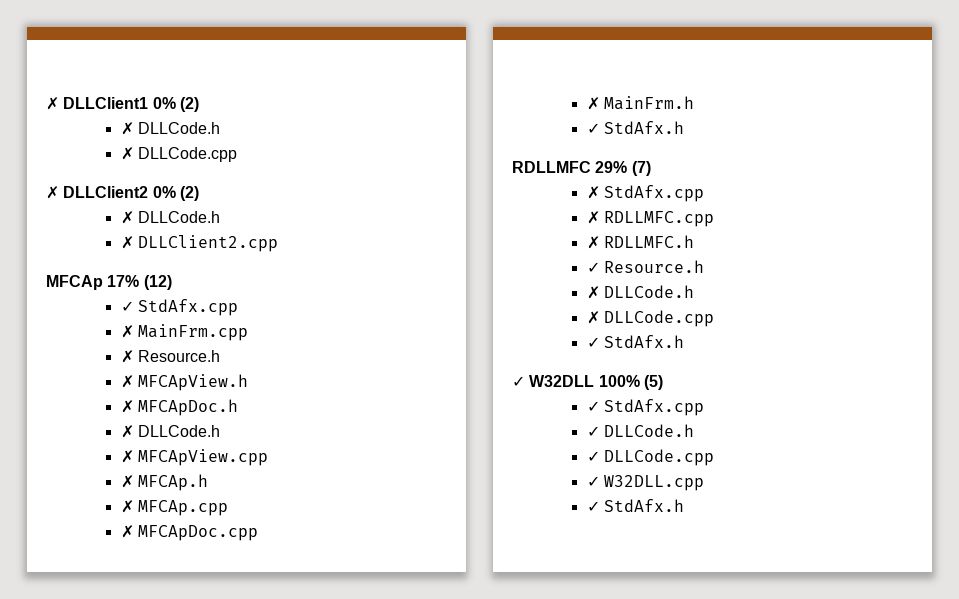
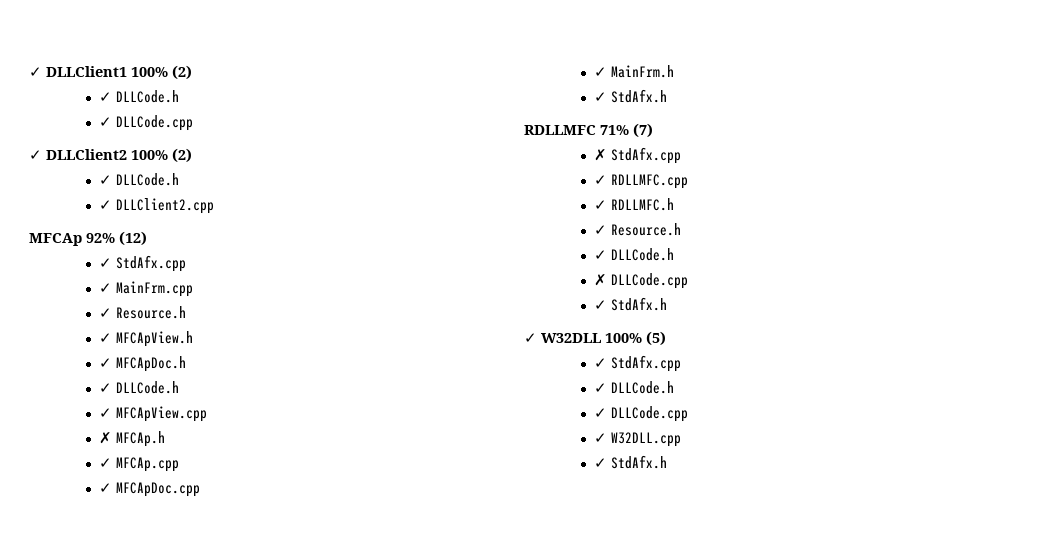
[46,97,199,112] [120,122,221,135] [120,147,238,162] [46,186,199,201] [120,211,221,224] [120,236,134,249] ✗ DLLClient1 0% (2) // ✗ DLLCode.h // ✗ DLLCode.cpp // ✗ DLLClient2 0% (2) // ✗ DLLCode.h // ✗ -> [29,65,192,80] [99,90,180,103] [99,115,194,131] [29,148,192,163] [99,173,180,186] [99,200,113,210] ✓ DLLClient1 100% (2) // ✓ DLLCode.h // ✓ DLLCode.cpp // ✓ DLLClient2 100% (2) // ✓ DLLCode.h // ✓
[107,275,140,287] 17% -> [86,233,115,243] 92%
[120,325,134,338] ✗ -> [99,283,113,293] ✓
[120,350,221,363] [120,375,134,388] ✗ Resource.h // ✗ -> [99,306,187,319] [99,333,113,343] ✓ Resource.h // ✓
[120,400,134,413] ✗ -> [99,358,113,368] ✓
[120,425,221,438] [120,450,134,463] ✗ DLLCode.h // ✗ -> [99,381,180,394] [99,408,113,418] ✓ DLLCode.h // ✓
[120,500,134,513] ✗ -> [99,458,113,468] ✓
[120,525,134,538] ✗ -> [99,483,113,493] ✓
[586,97,600,110] ✗ -> [594,67,608,77] ✓
[595,161,628,173] 29% -> [600,125,629,135] 71%
[586,211,600,224] ✗ -> [594,175,608,185] ✓
[586,236,600,249] ✗ -> [594,200,608,210] ✓
[586,286,600,299] ✗ -> [594,250,608,260] ✓

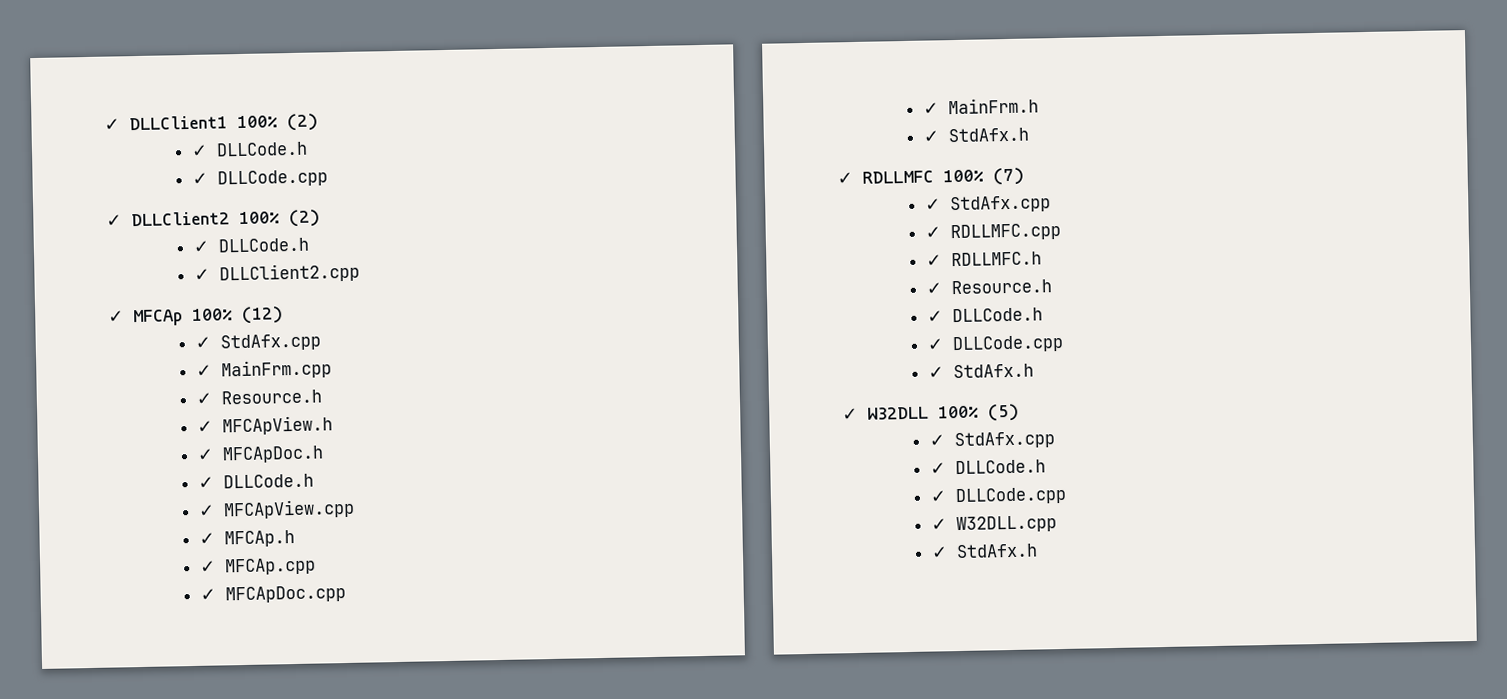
[29,233,115,246] MFCAp 92% -> [108,308,233,327] ✓ MFCAp 100%
[99,432,113,444] ✗ -> [198,532,215,545] ✓
[524,125,629,135] RDLLMFC 71% -> [837,169,984,185] ✓ RDLLMFC 100%
[594,149,608,161] ✗ -> [924,198,941,211] ✓
[594,274,608,286] ✗ -> [926,338,944,351] ✓

